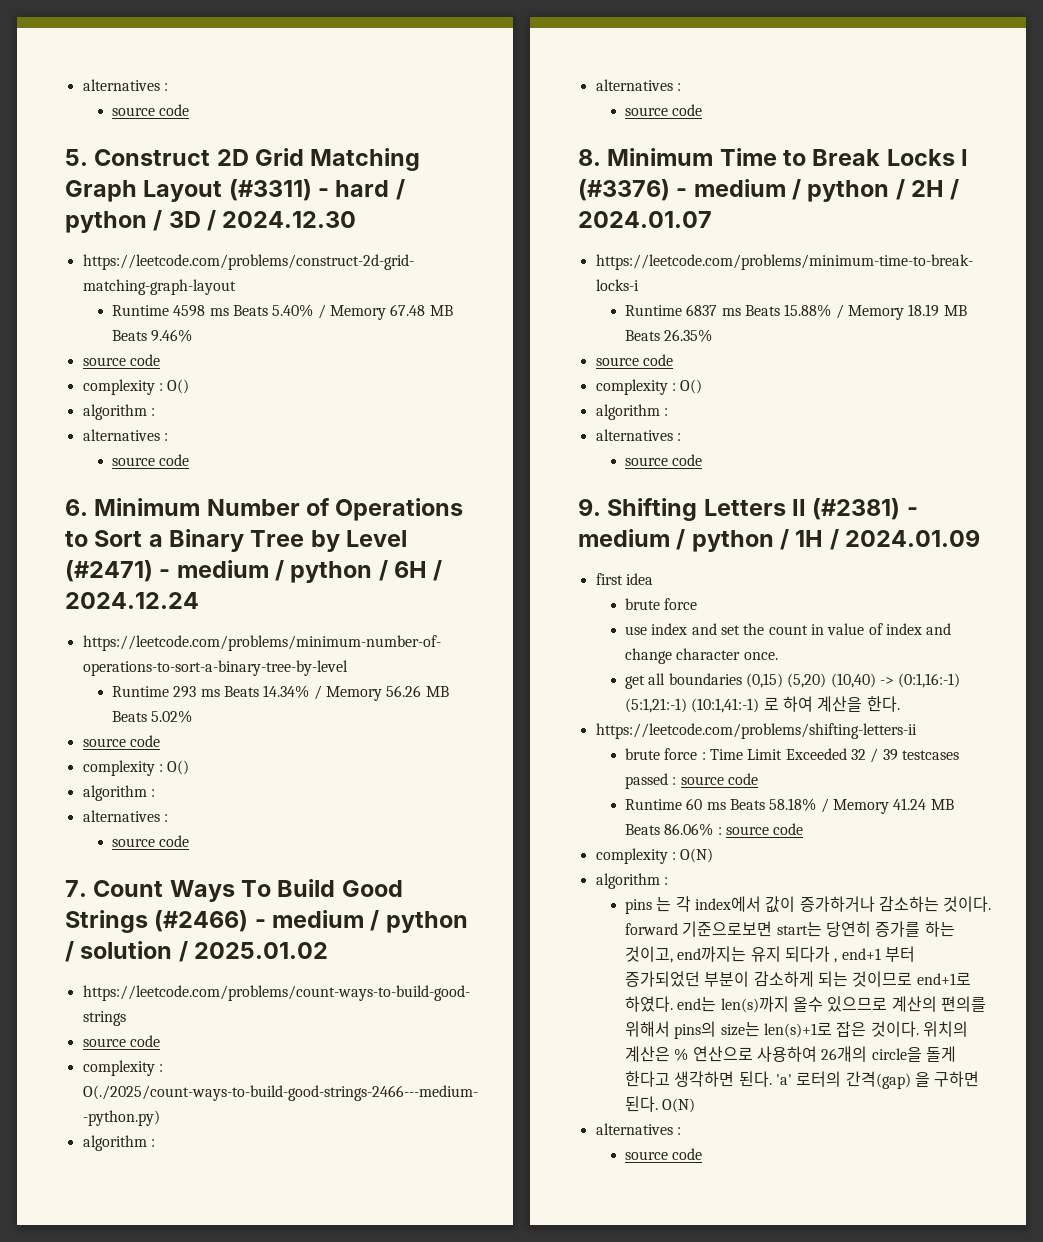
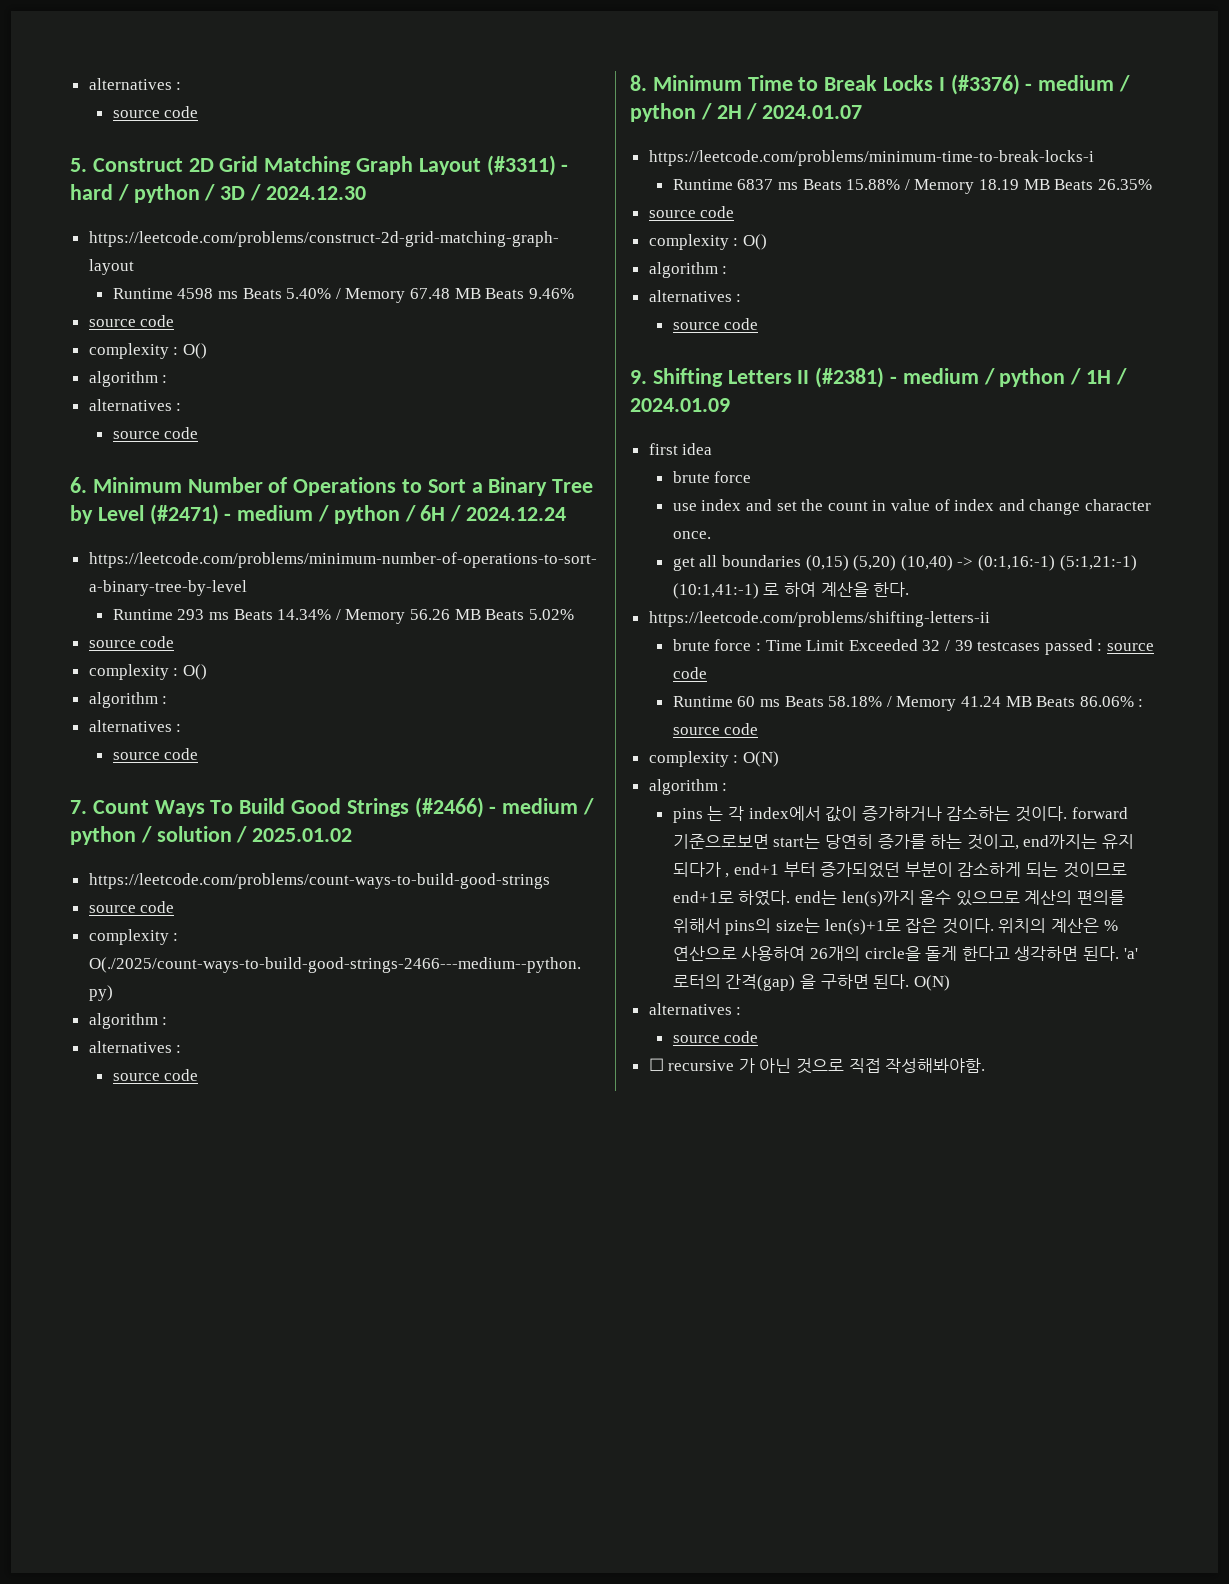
(703, 1154) none -> [648,1058,986,1074] // ☐ recursive 가 아닌 것으로 직접 작성해봐야함.

